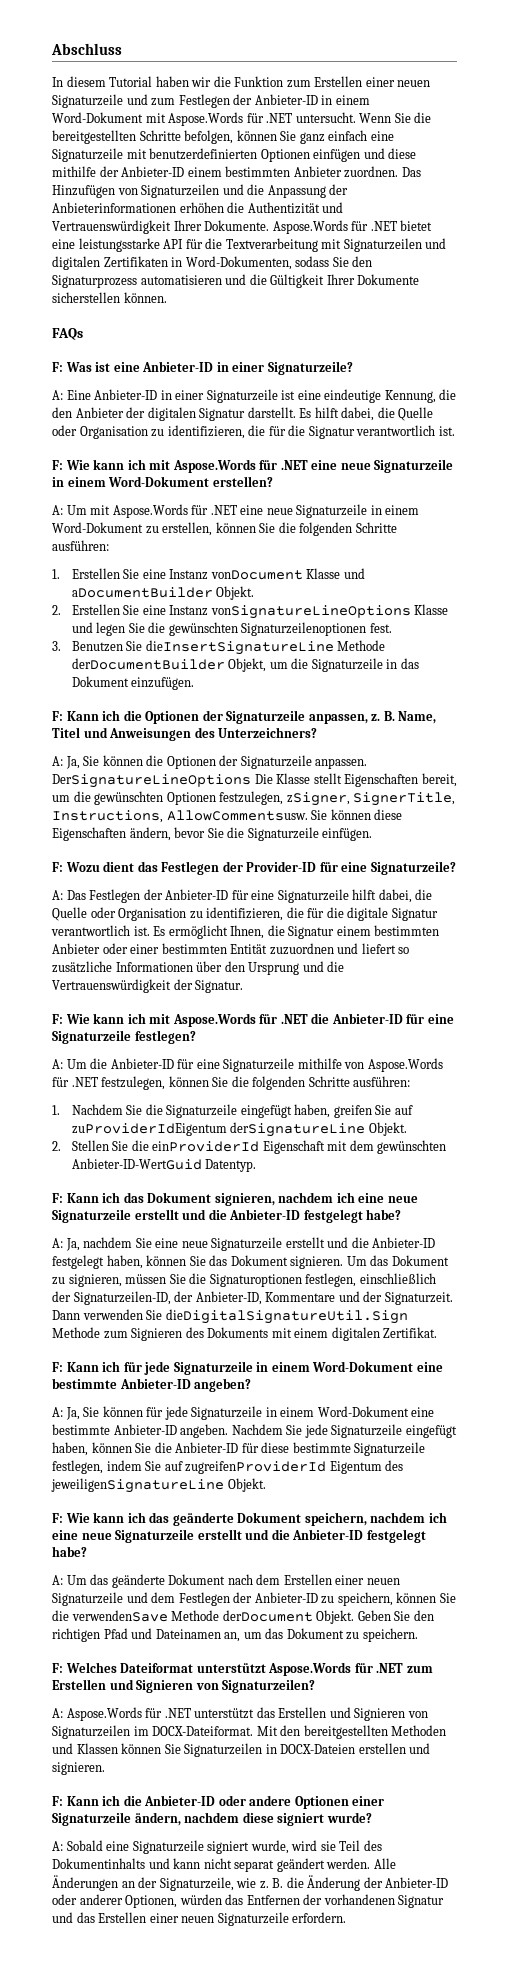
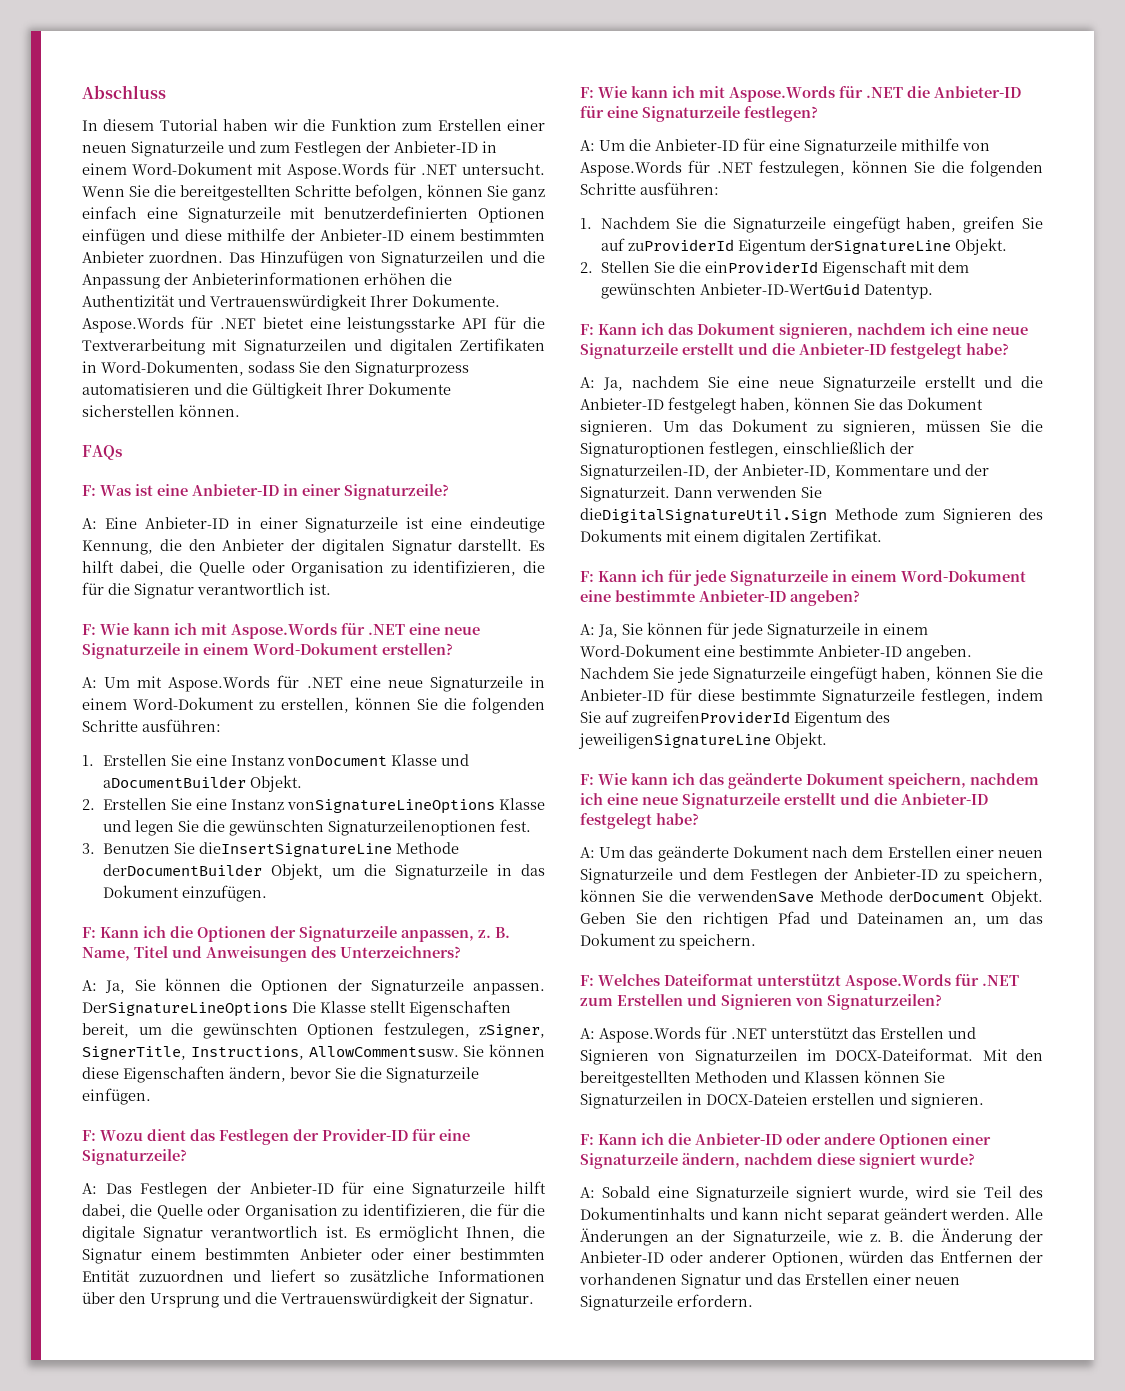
[71,1123,227,1136] zuProviderIdEigentum -> [627,239,806,255] zuProviderId Eigentum

